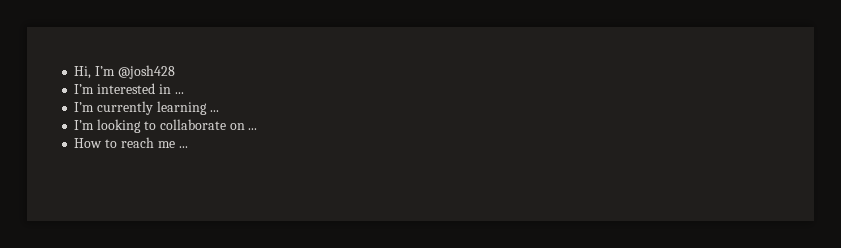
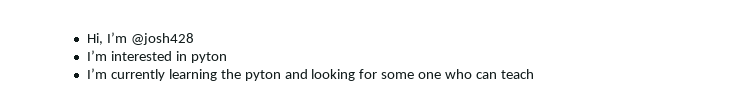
[174,92,184,94] ... -> [190,52,227,63] pyton
[209,110,219,112] [74,119,258,133] [74,137,188,148] ... // I’m looking to collaborate on ... // How to reach me ... -> [220,69,534,81] the pyton and looking for some one who can teach

